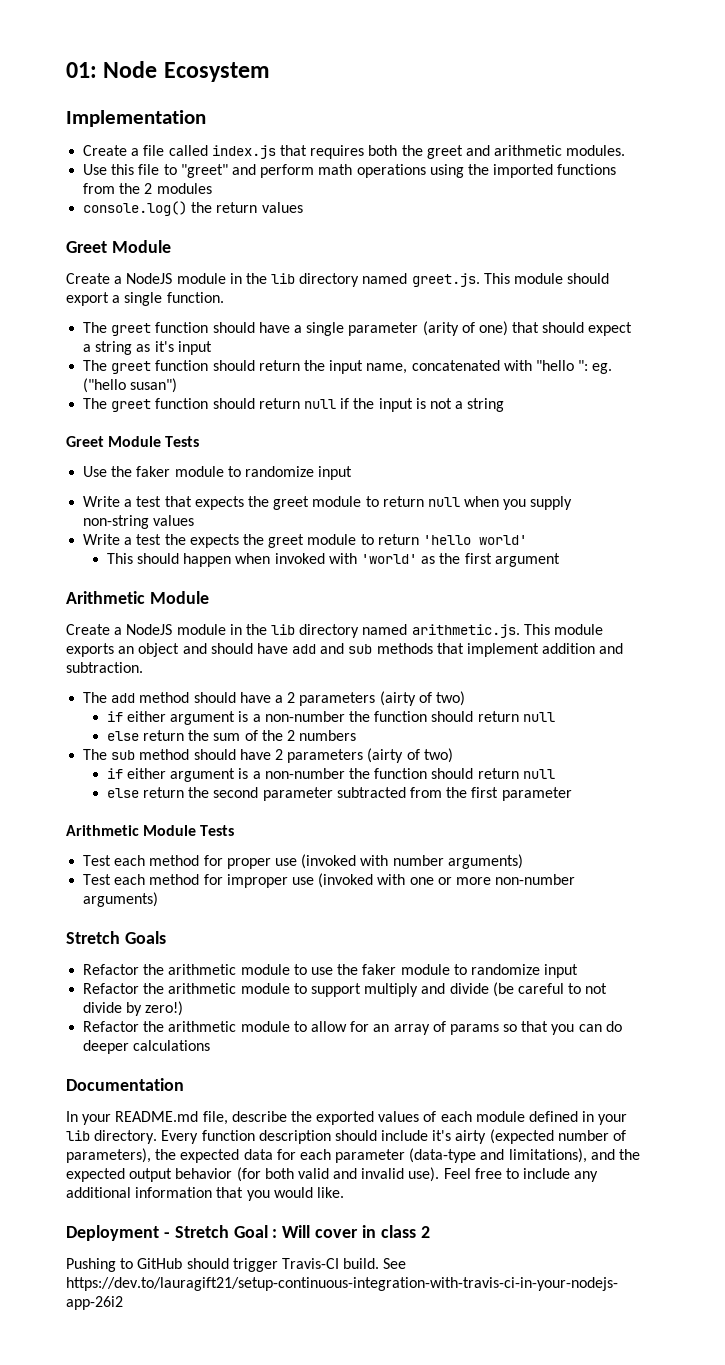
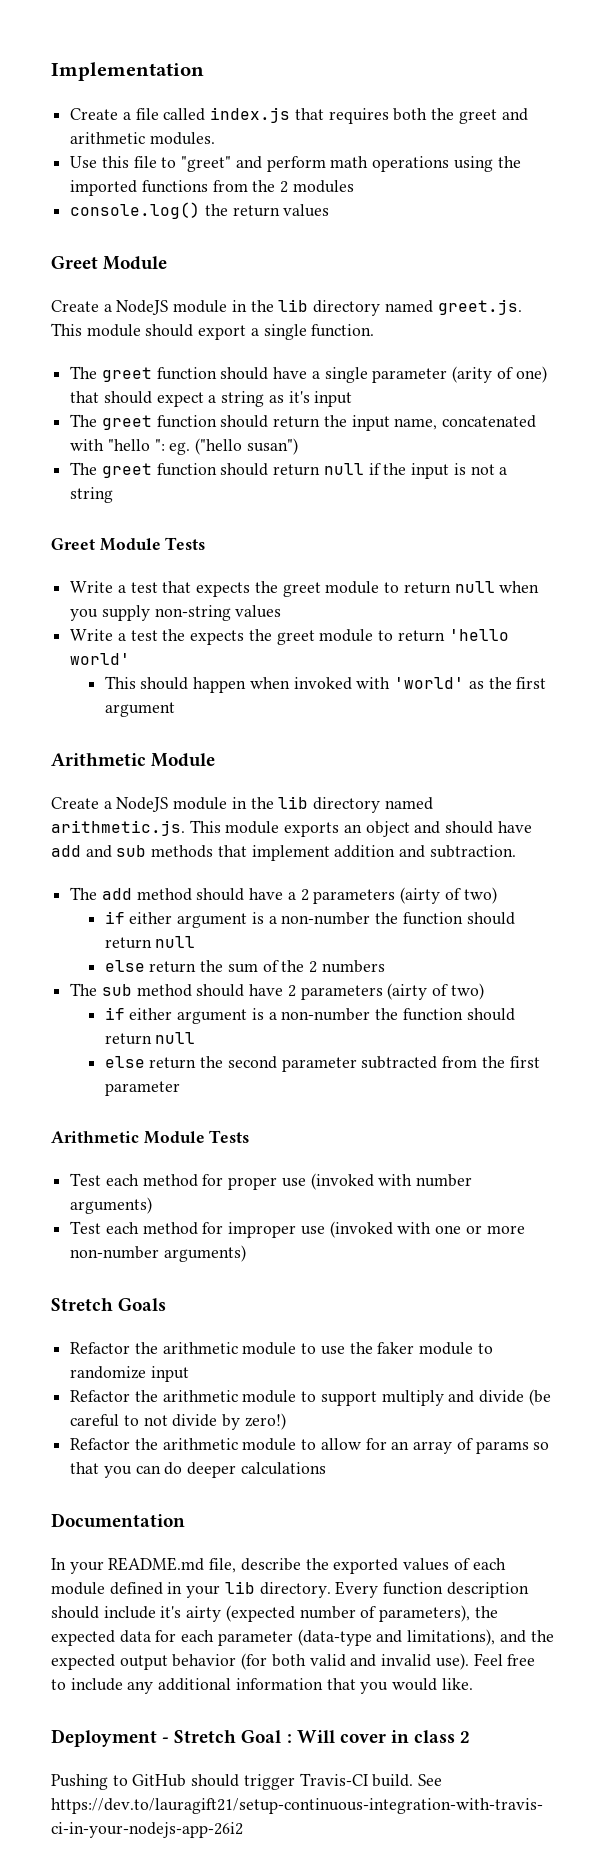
[66,61,270,82] 01: Node Ecosystem // -> (51, 71) none
[83,466,353,480] // Use the faker module to randomize input -> (206, 543) none

